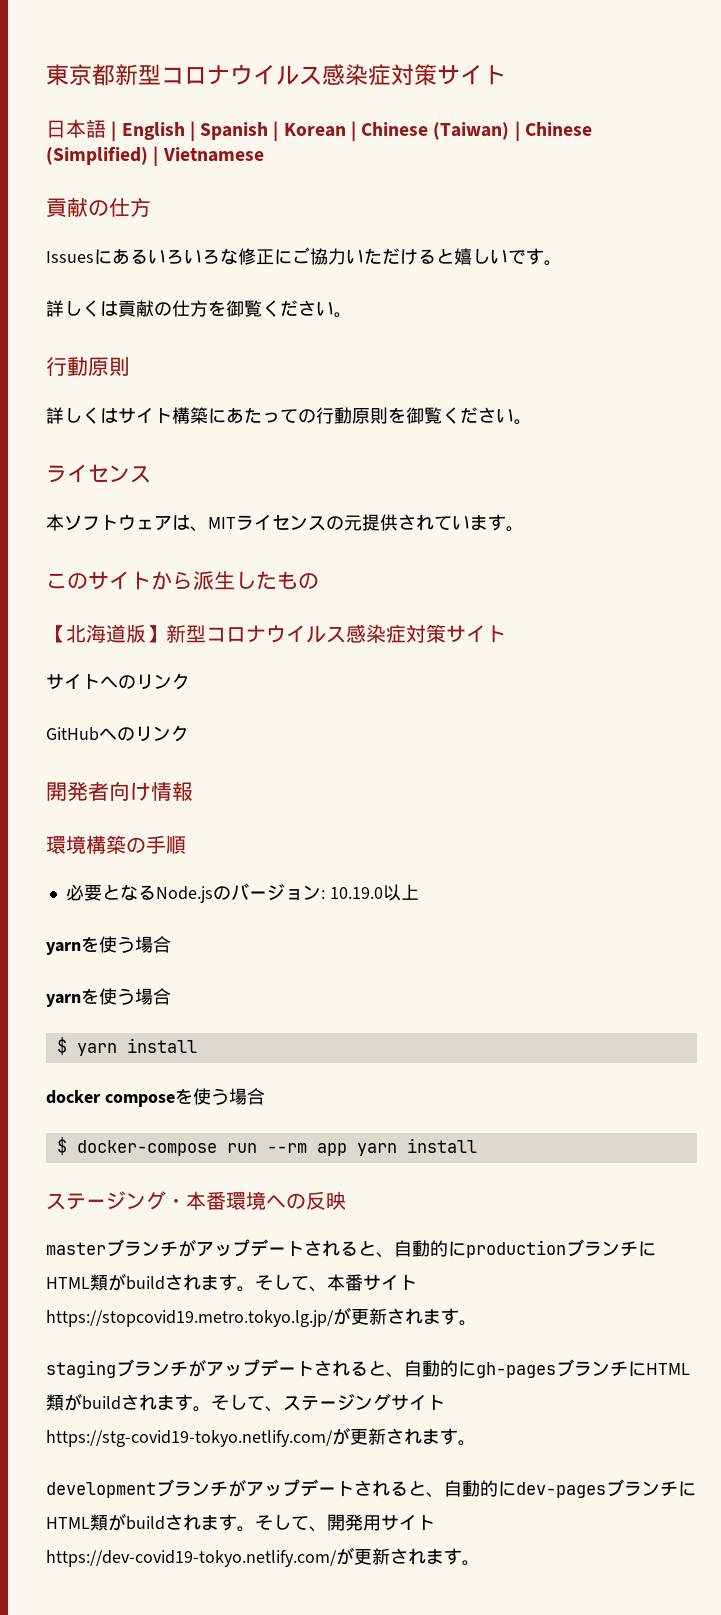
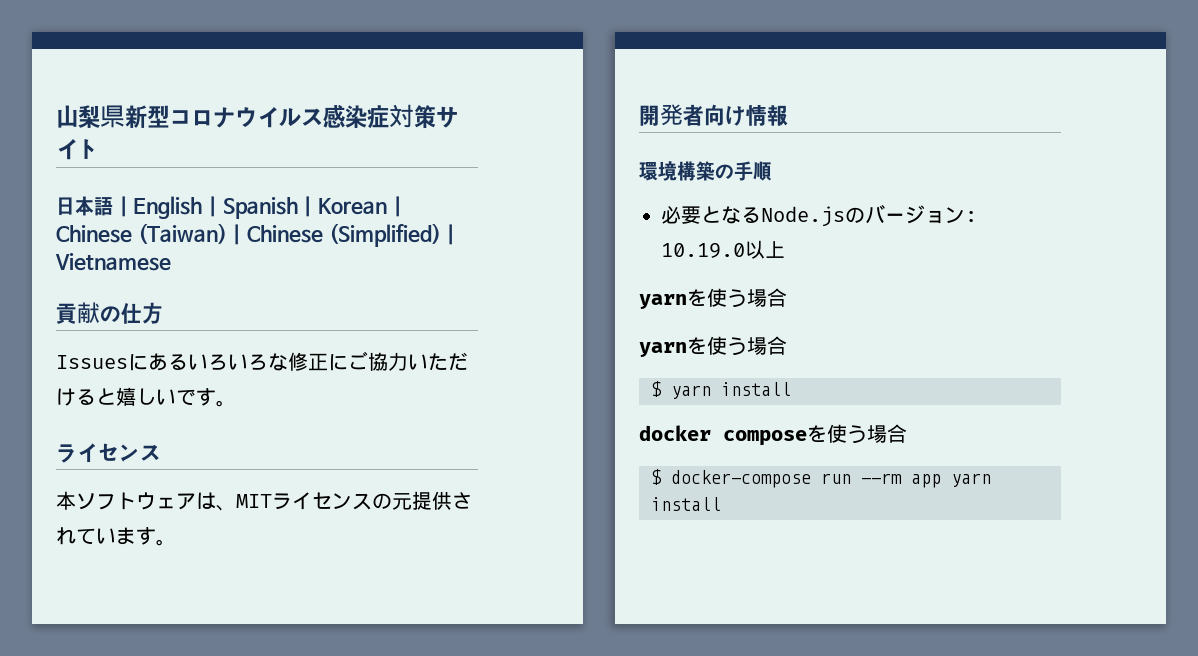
[46,64,115,86] 東京都 -> [56,105,125,128] 山梨県
[46,300,352,318] [46,357,130,376] [46,407,532,425] // 詳しくは貢献の仕方を御覧ください。 // 行動原則 // 詳しくはサイト構築にあたっての行動原則を御覧ください。 -> (236, 403) none
[46,571,319,590] [46,624,506,643] [46,673,190,690] [46,725,189,742] // このサイトから派生したもの // 【北海道版】新型コロナウイルス感染症対策サイト // サイトへのリンク // GitHubへのリンク -> (176, 542) none
[46,1191,346,1210] [46,1239,656,1258] [46,1273,417,1292] [46,1307,477,1327] [46,1359,690,1378] [46,1393,445,1412] [46,1427,476,1447] [46,1479,696,1498] [46,1513,435,1532] [46,1547,480,1567] // ステージング・本番環境への反映 // masterブランチがアップデートされると、自動的にproductionブランチにHTML類がbuildされます。そして、本番サイトhttps://stopcovid19.metro.tokyo.lg.jp/が更新されます。 // stagingブランチがアップデートされると、自動的にgh-pagesブランチにHTML類がbuildされます。そして、ステージングサイトhttps://stg-covid19-tokyo.netlify.com/が更新されます。 // developmentブランチがアップデートされると、自動的にdev-pagesブランチにHTML類がbuildされます。そして、開発用サイトhttps://dev-covid19-tokyo.netlify.com/が更新されます。 -> (721, 504) none

